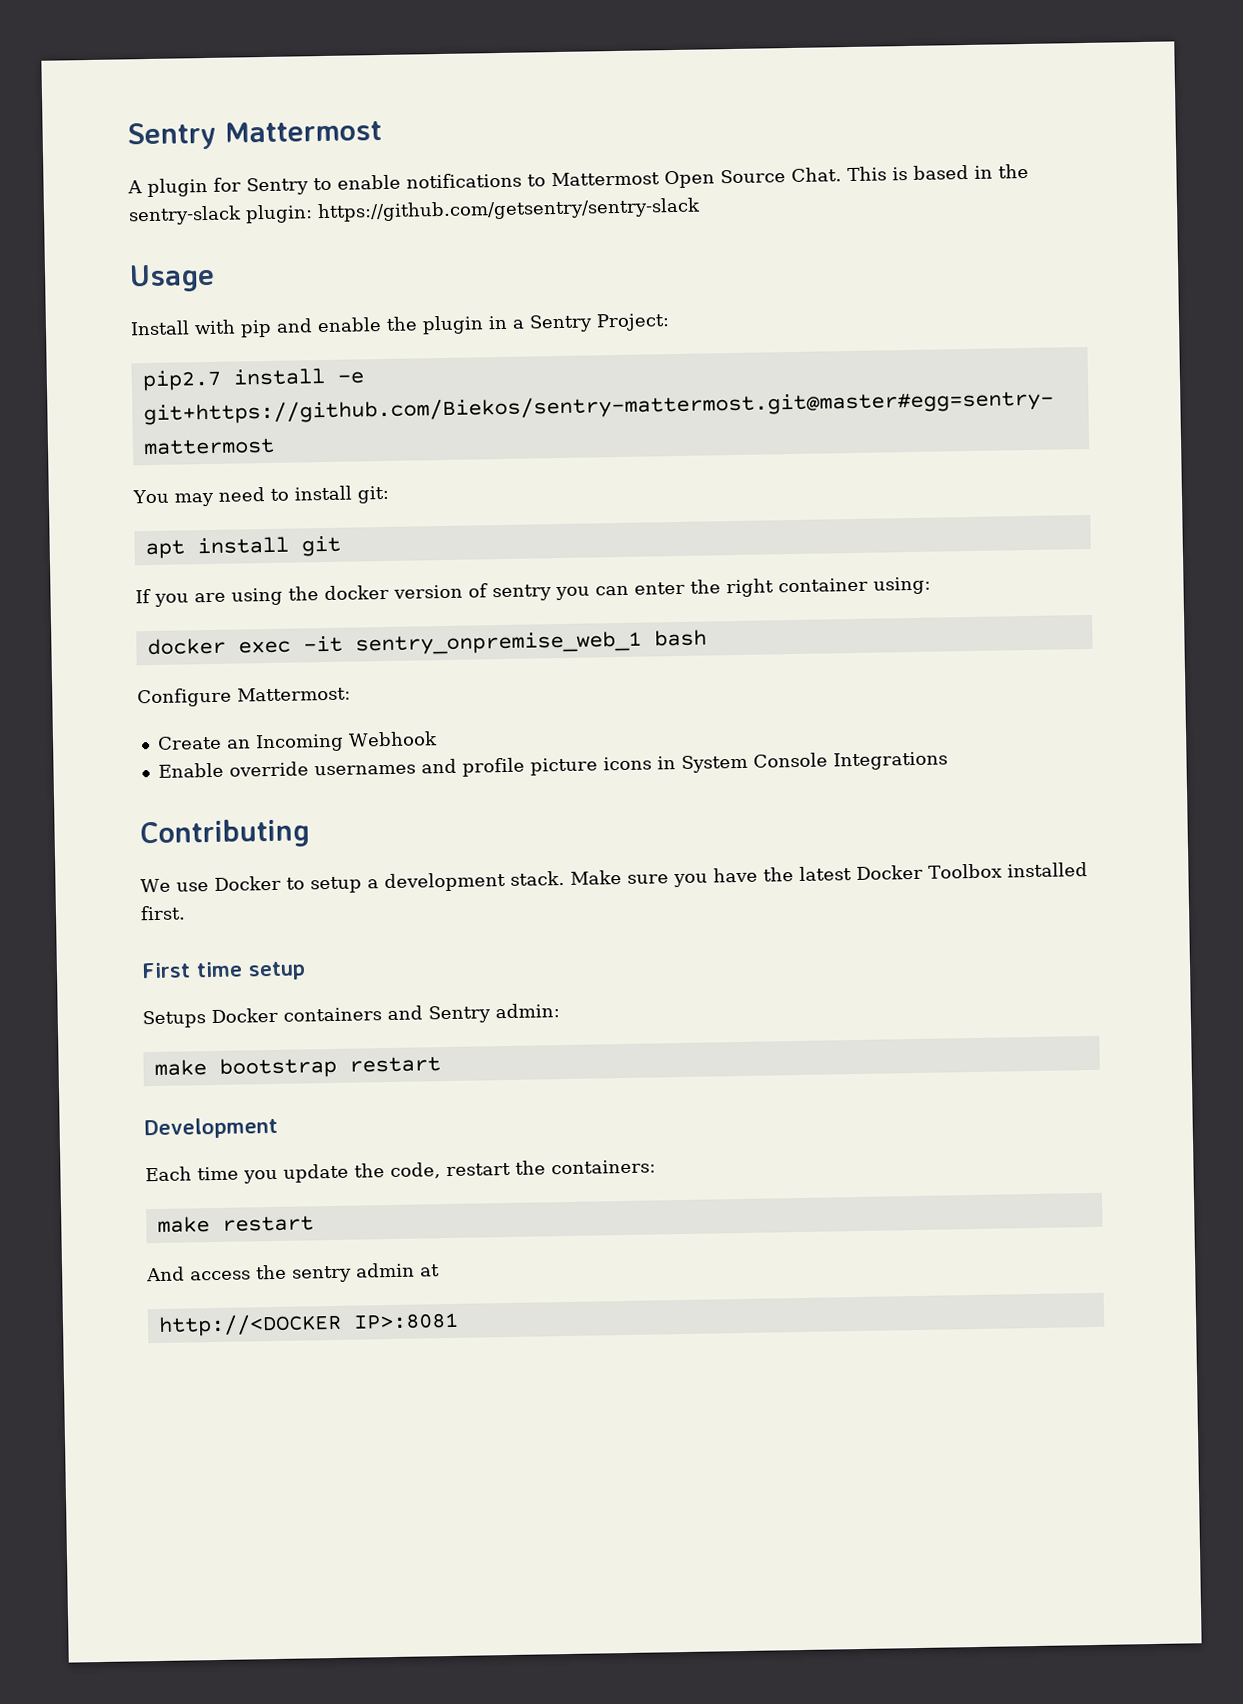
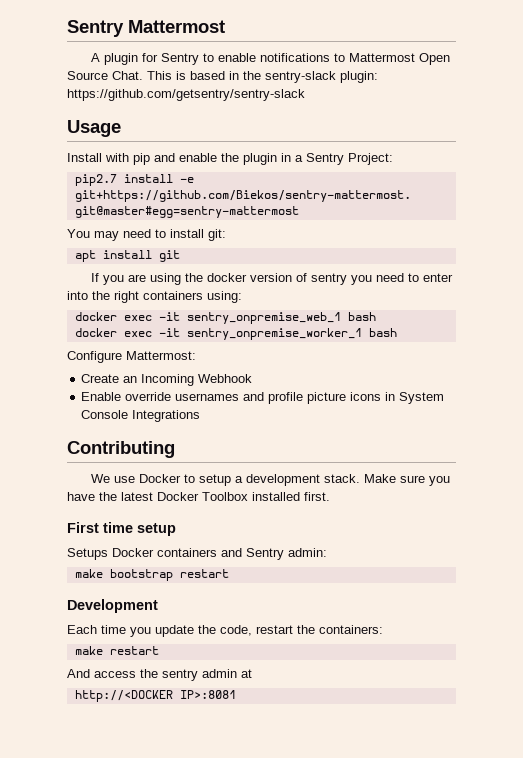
[595,581,685,596] can enter -> [375,273,453,282] [67,291,88,300] need to enter into
[778,577,868,593] container -> [143,291,203,300] containers
(707, 638) none -> [74,328,397,340] // docker exec -it sentry_onpremise_worker_1 bash

